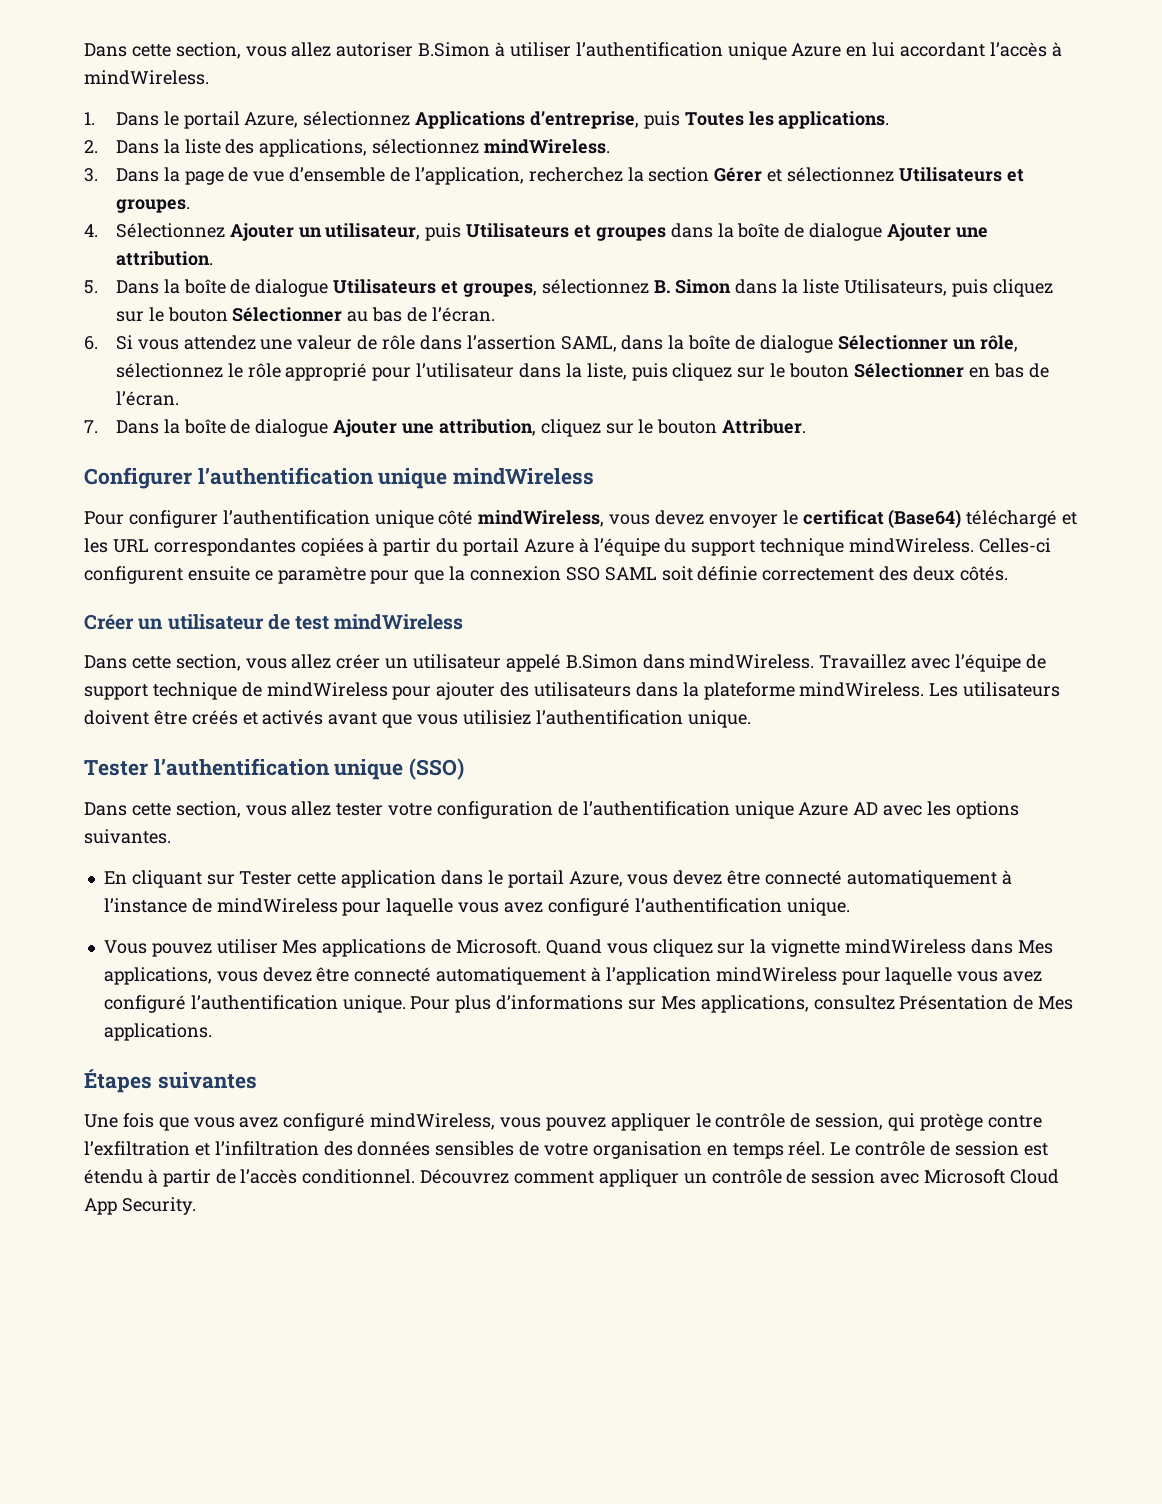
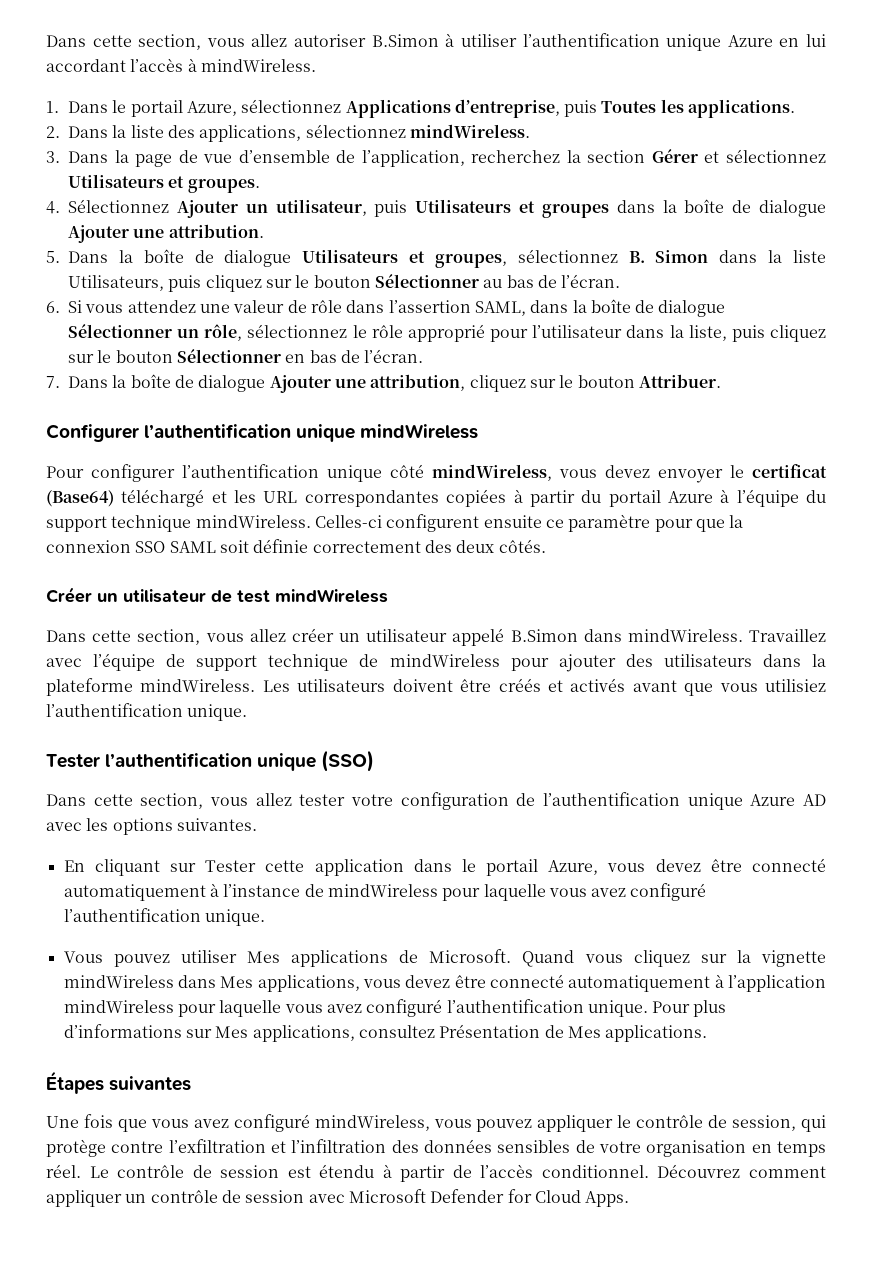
[1009,1169,1059,1184] [84,1197,196,1215] Cloud App Security. -> [430,1189,630,1207] Defender for Cloud Apps.

